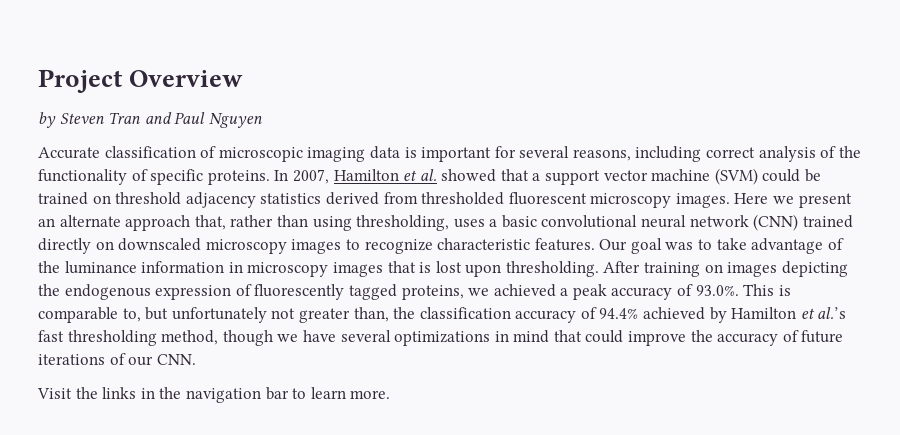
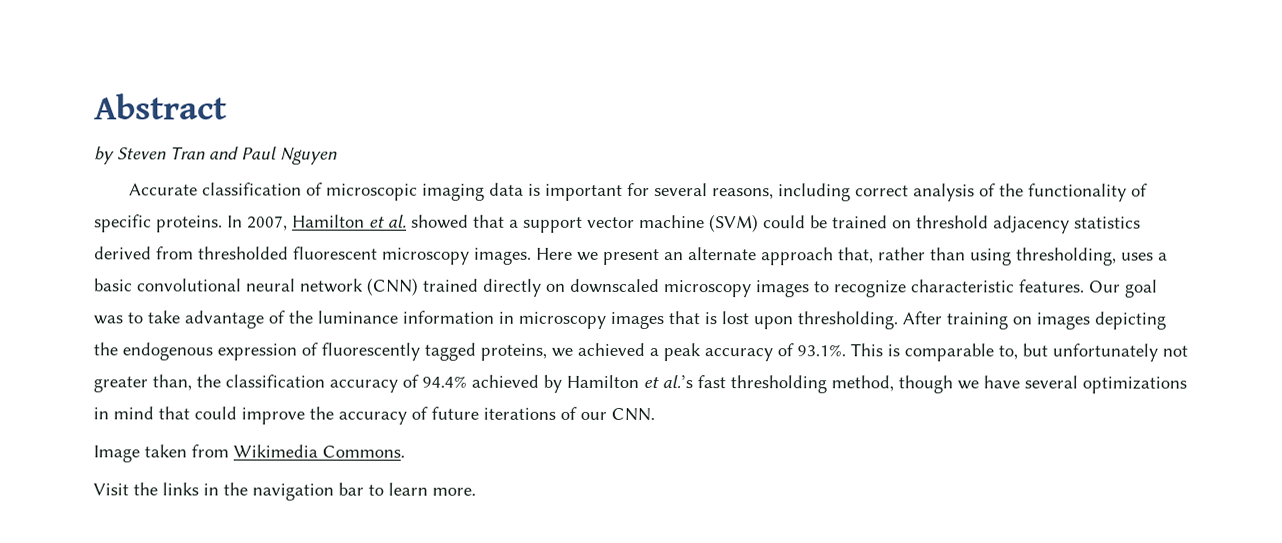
[38,69,244,93] Project Overview -> [94,93,227,120] Abstract
[695,285,739,296] 93.0%. -> [797,344,846,357] 93.1%.
(196, 359) none -> [93,444,405,463] // Image taken from Wikimedia Commons.

